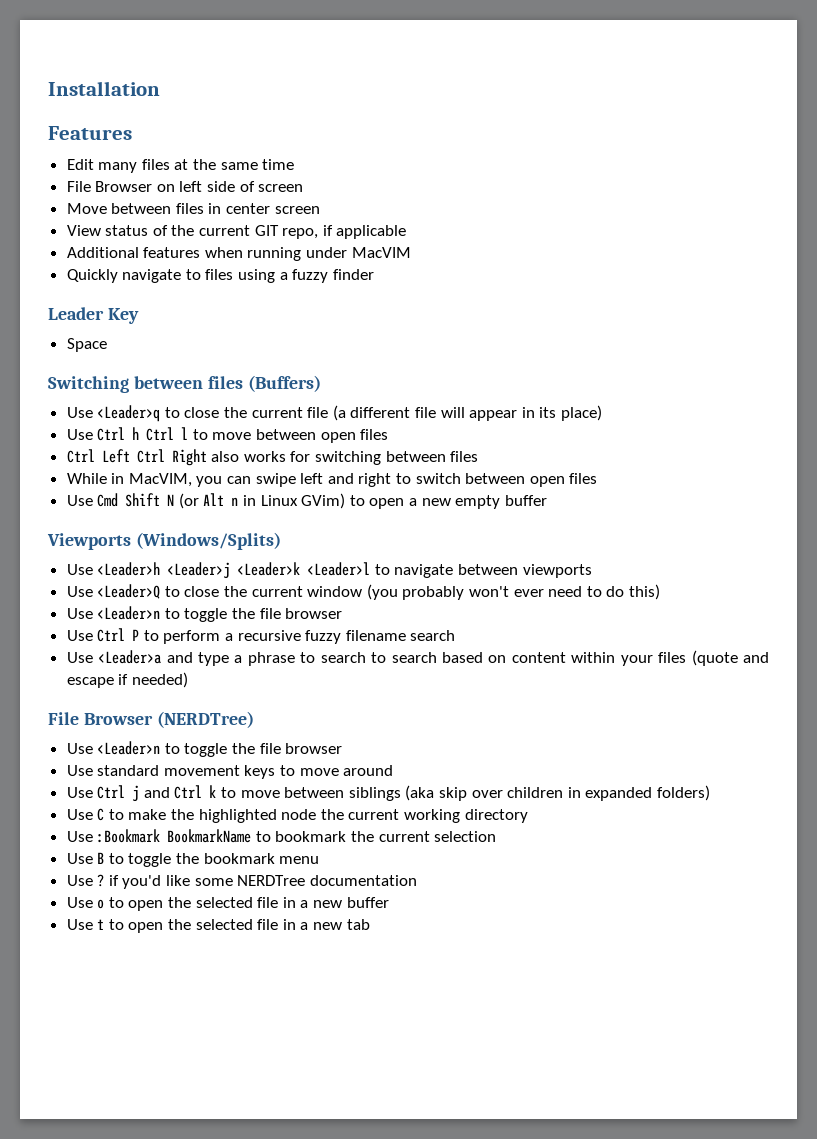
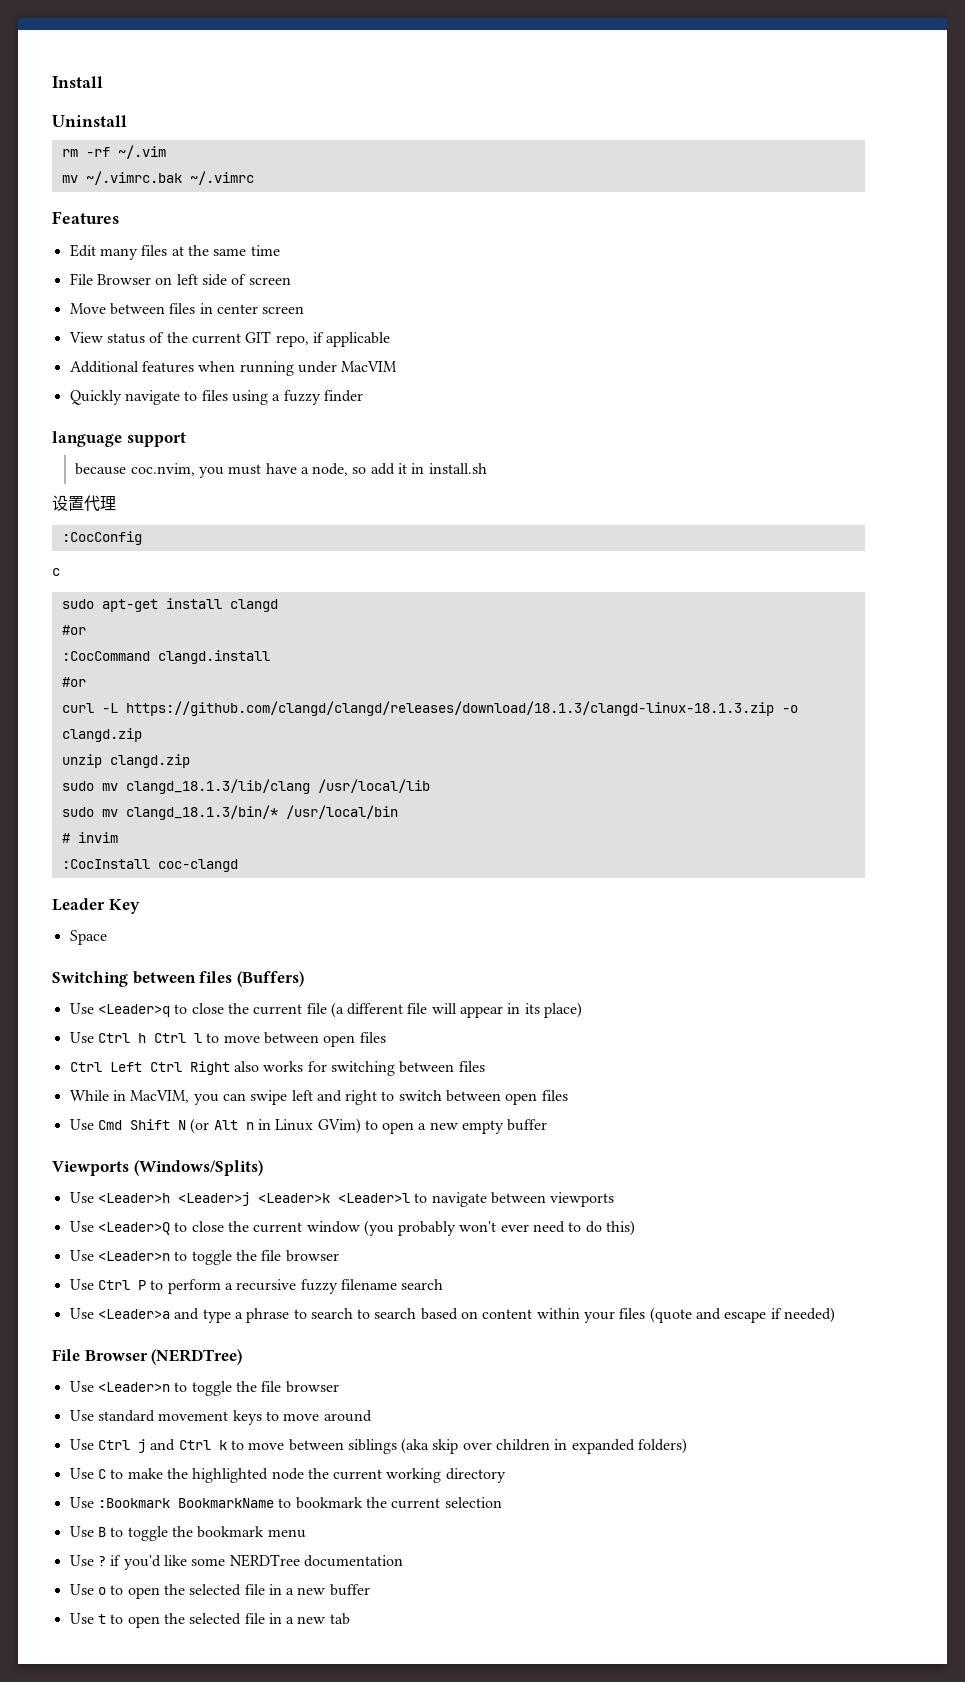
[48,81,160,96] Installation -> [52,76,103,88] [52,115,127,127] [61,145,166,159] [61,171,254,185] Install // Uninstall // rm -rf ~/.vim // mv ~/.vimrc.bak ~/.vimrc
(374, 274) none -> [52,431,186,447] [75,463,487,478] [52,495,116,512] [61,531,142,545] [52,568,60,576] [61,598,278,612] [61,625,86,635] [61,650,270,664] [61,677,86,687] [61,701,798,716] [61,728,142,742] [61,754,190,768] [61,779,430,794] [61,805,398,820] [61,832,118,843] [61,859,238,872] // language support // because coc.nvim, you must have a node, so add it in install.sh // 设置代理 // :CocConfig // c // sudo apt-get install clangd // #or // :CocCommand clangd.install // #or // curl -L https://github.com/clangd/clangd/releases/download/18.1.3/clangd-linux-18.1.3.zip -o clangd.zip // unzip clangd.zip // sudo mv clangd_18.1.3/lib/clang /usr/local/lib // sudo mv clangd_18.1.3/bin/* /usr/local/bin // # invim // :CocInstall coc-clangd

